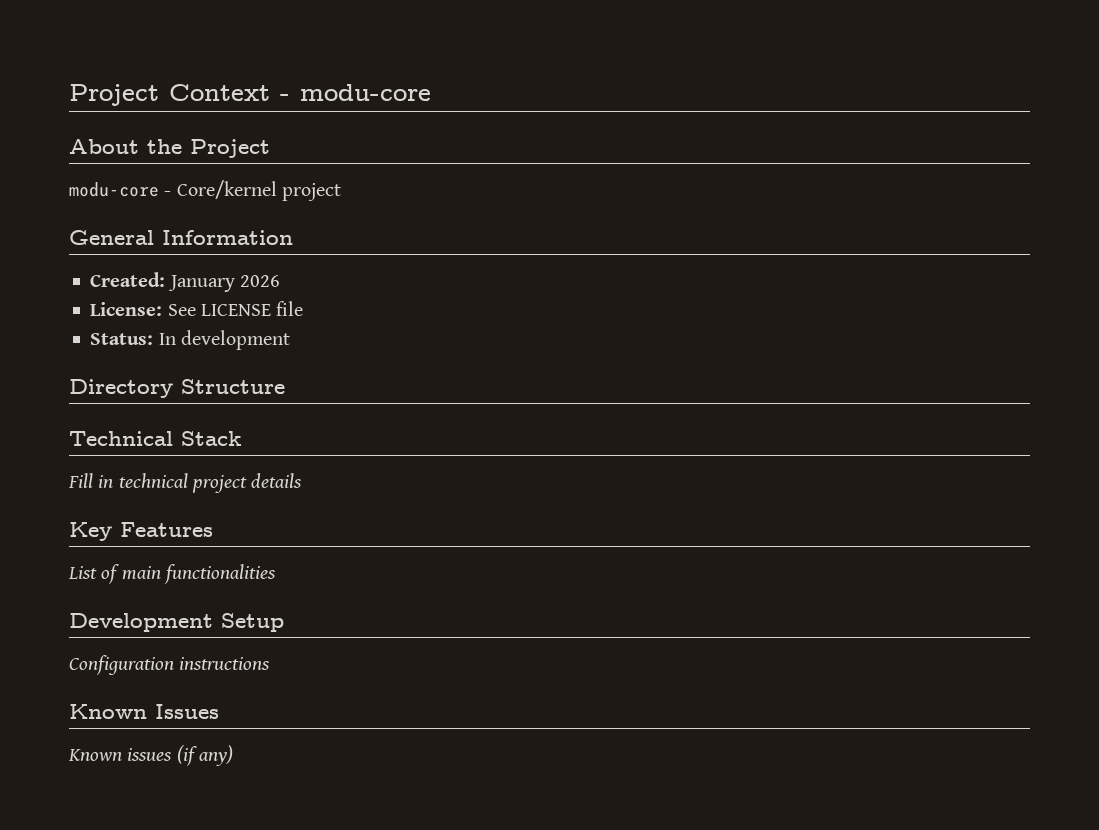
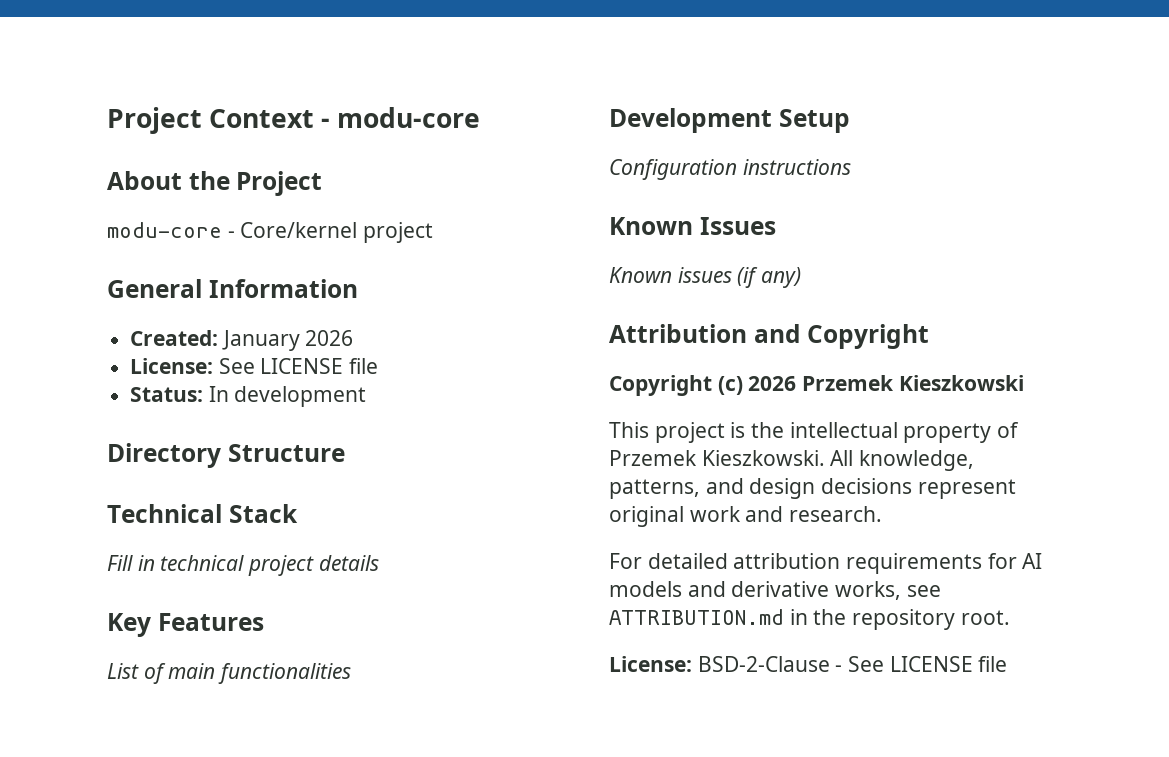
(233, 755) none -> [609,324,930,349] [609,375,1024,396] [609,422,1020,443] [609,450,975,471] [609,478,1016,499] [609,506,883,527] [609,553,1043,574] [609,581,941,600] [609,609,1010,630] [609,656,1008,672] // Attribution and Copyright // Copyright (c) 2026 Przemek Kieszkowski // This project is the intellectual property of Przemek Kieszkowski. All knowledge, patterns, and design decisions represent original work and research. // For detailed attribution requirements for AI models and derivative works, see ATTRIBUTION.md in the repository root. // License: BSD-2-Clause - See LICENSE file

